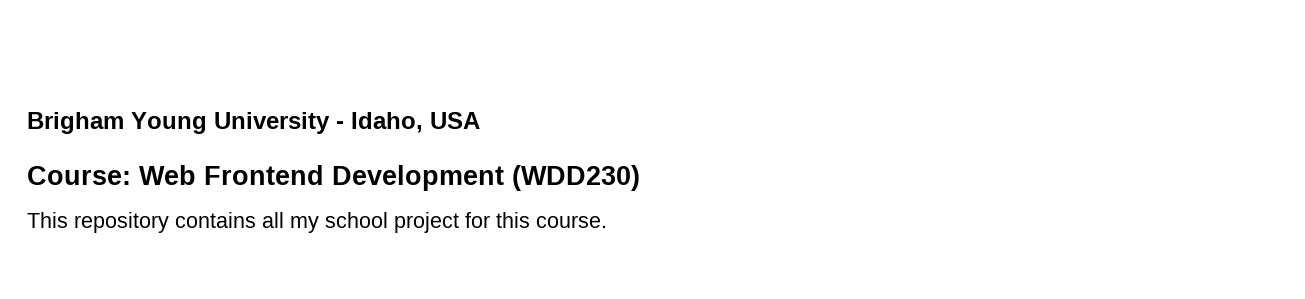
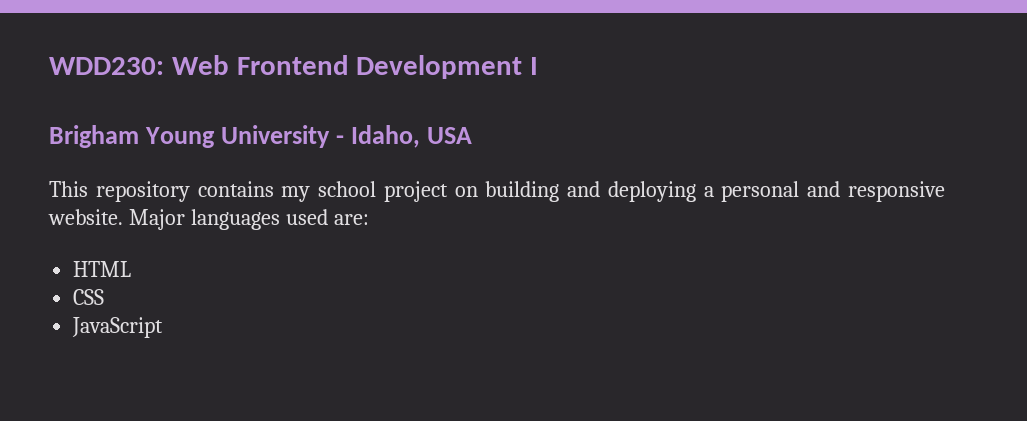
(27, 123) none -> [49,55,539,79] WDD230: Web Frontend Development I //
[27,165,640,191] // Course: Web Frontend Development (WDD230) -> (473, 135) none
[262,212,284,228] all -> (274, 189) none
[465,212,607,228] for this course. -> [454,181,945,202] [48,209,369,230] [73,261,132,277] [73,289,105,305] [72,317,164,338] on building and deploying a personal and responsive website. Major languages used are: // HTML // CSS // JavaScript

